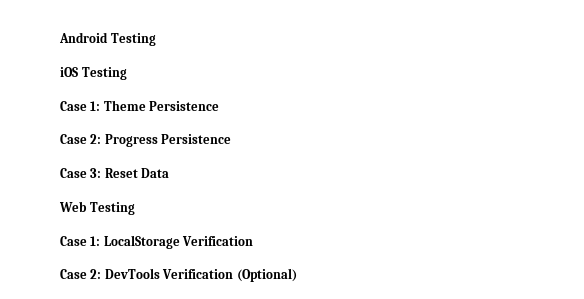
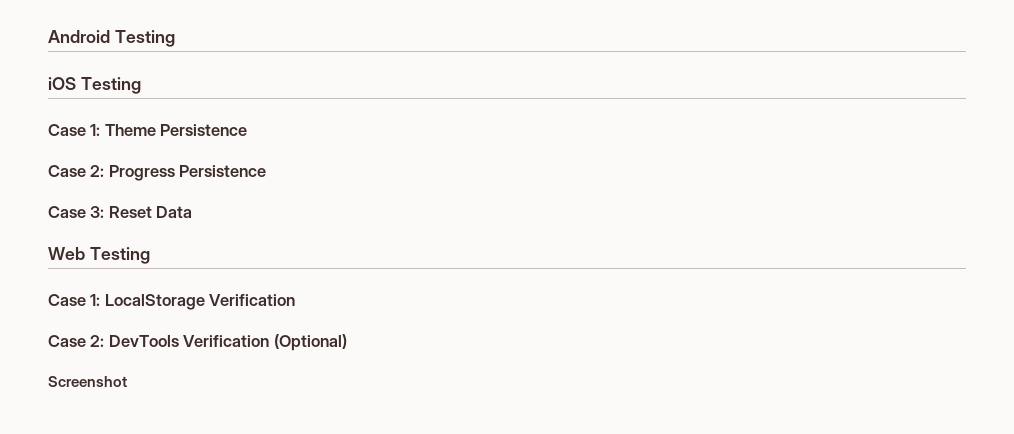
(297, 275) none -> [48,376,127,387] // Screenshot

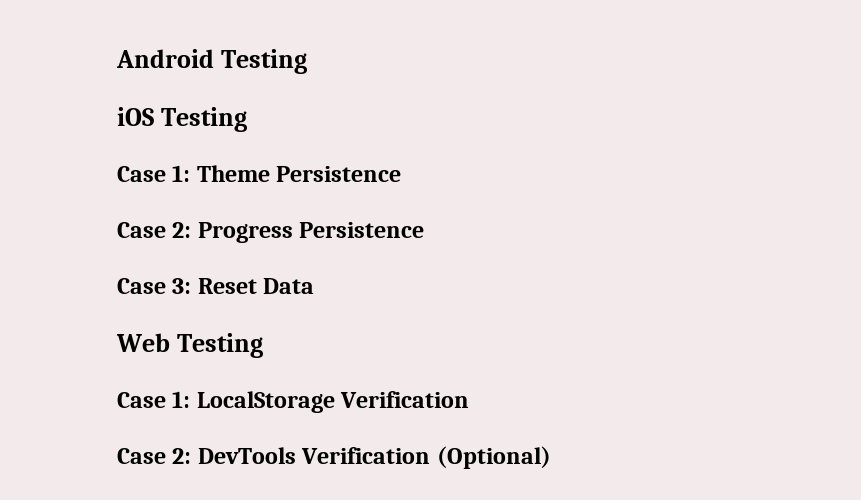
[48,376,127,387] // Screenshot -> (551, 457) none

